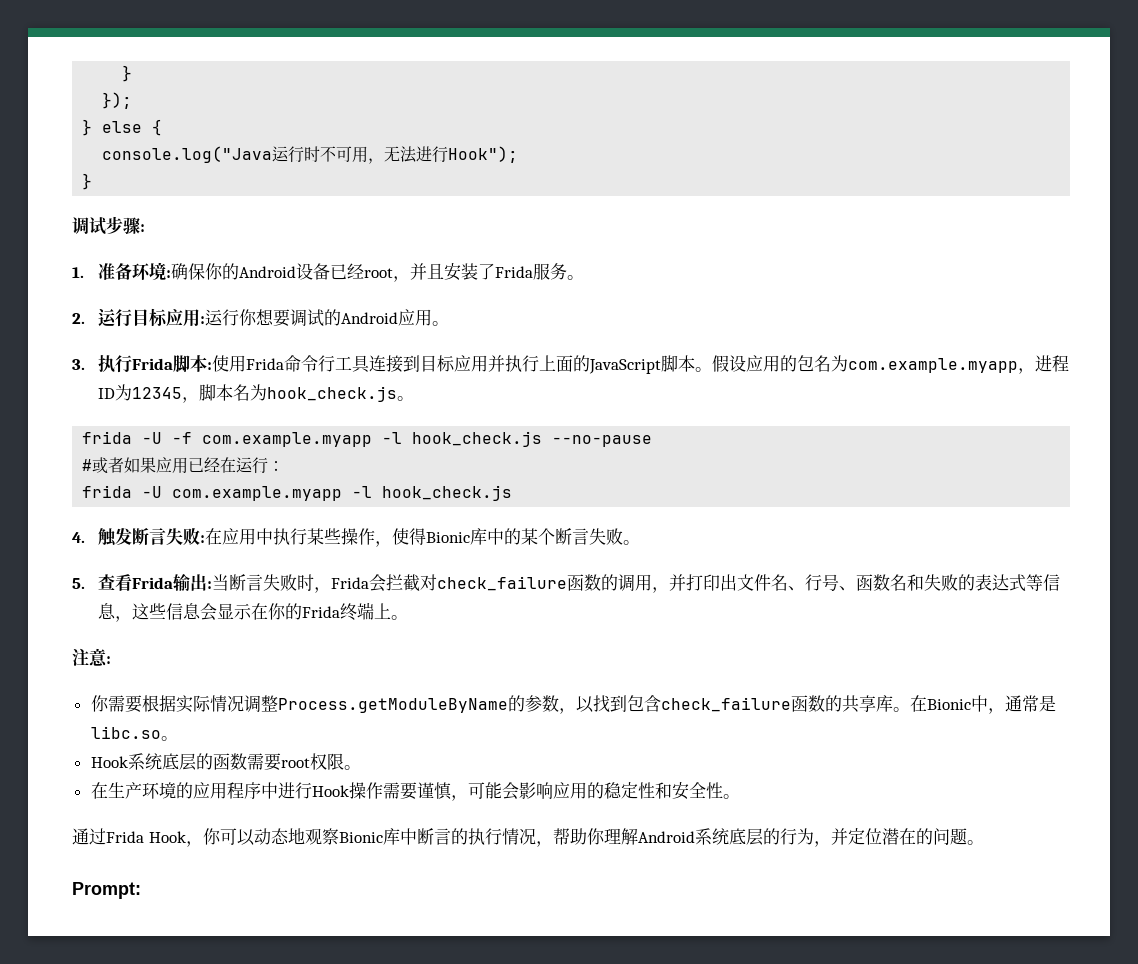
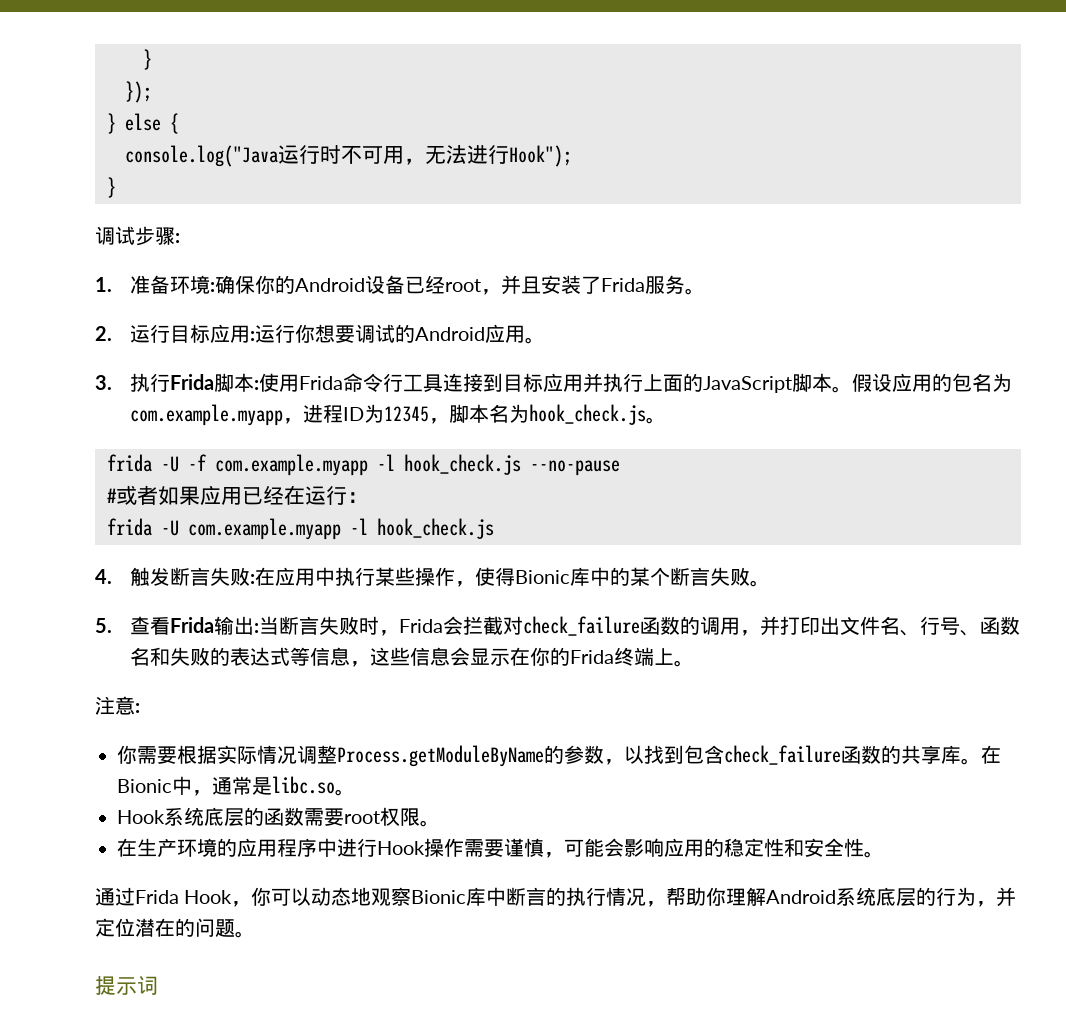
[72,882,141,899] Prompt: -> [95,976,158,995] 提示词

